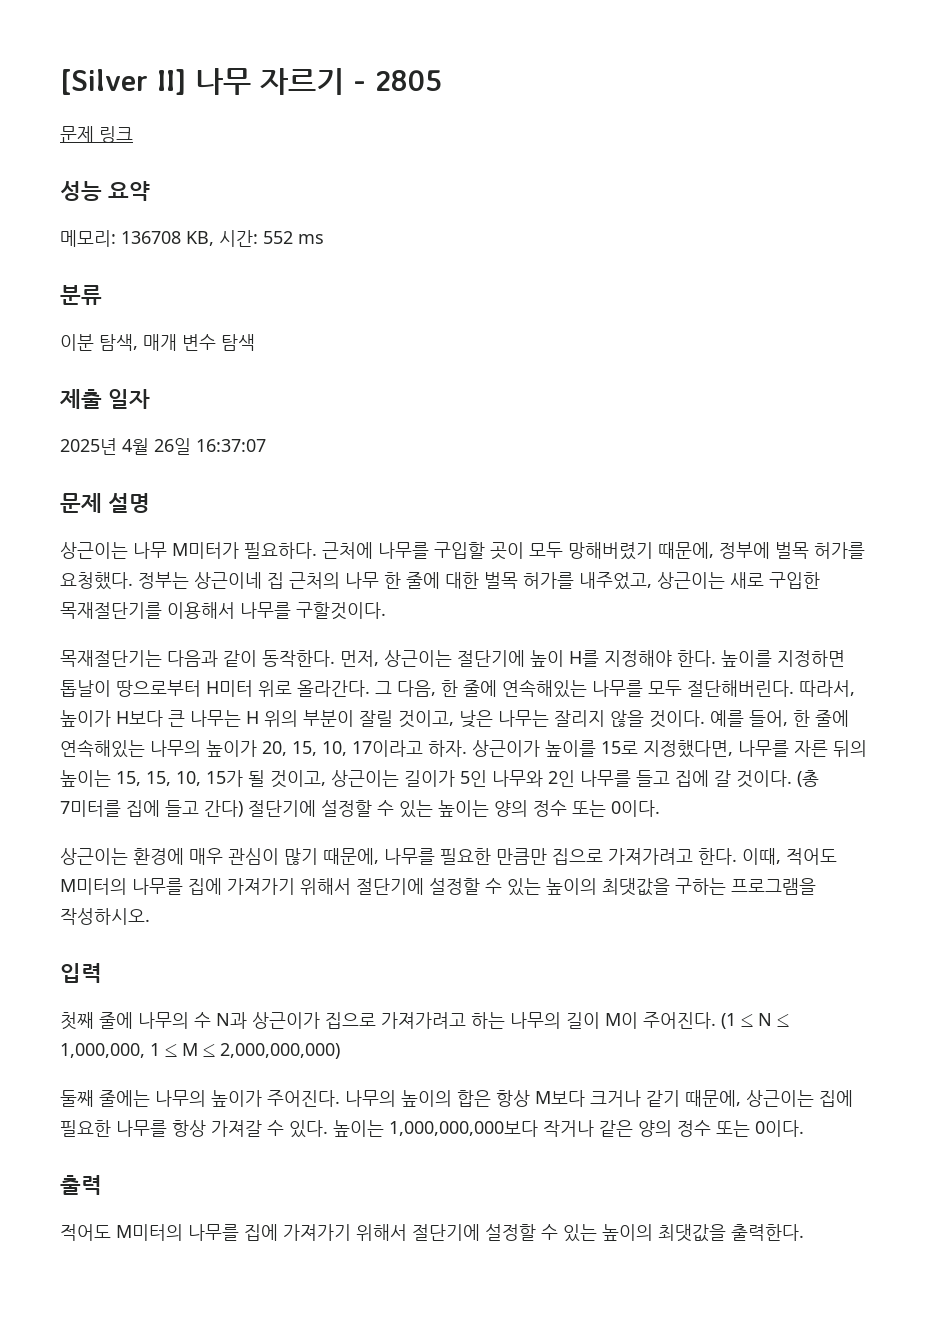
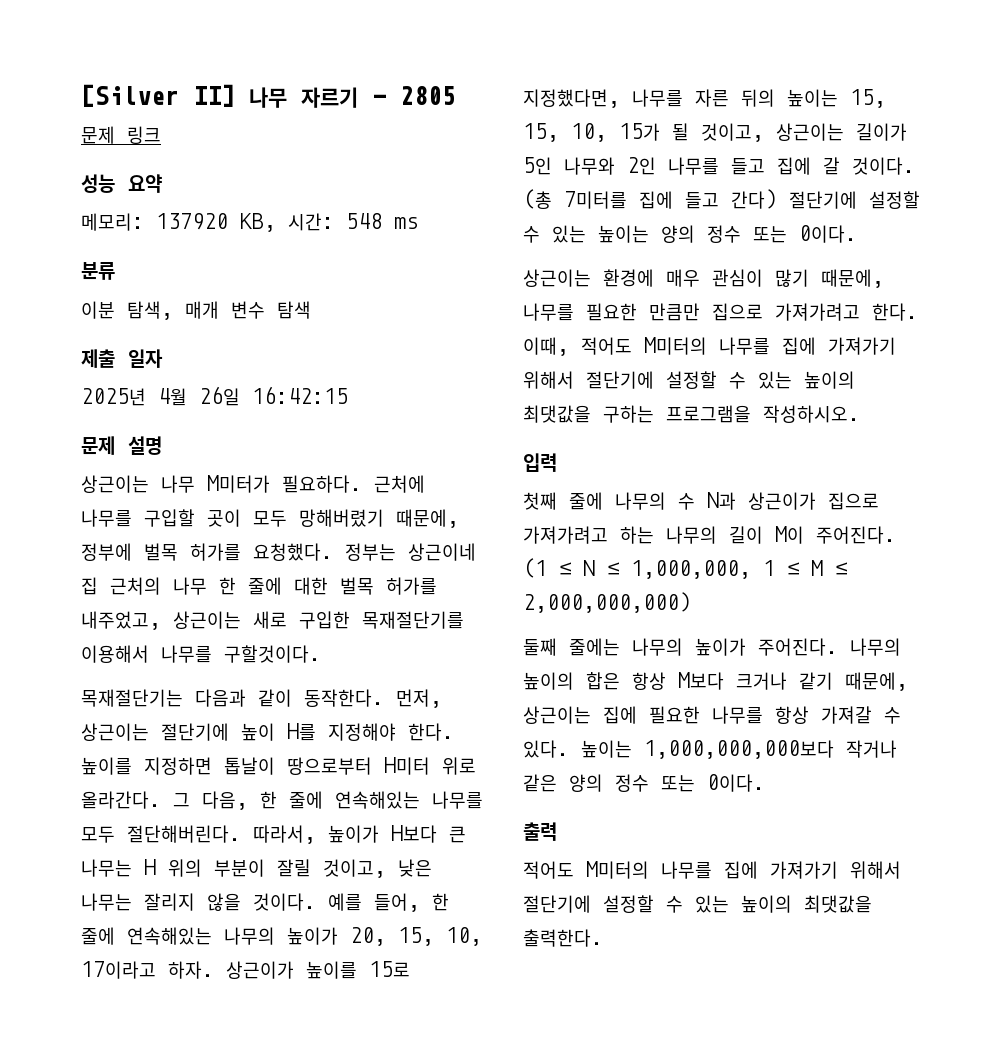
[121,231,181,244] 136708 -> [156,213,228,230] 137920
[263,231,293,244] 552 -> [346,213,382,229] 548
[196,439,266,452] 16:37:07 -> [252,386,348,404] 16:42:15

